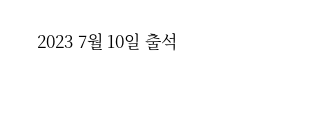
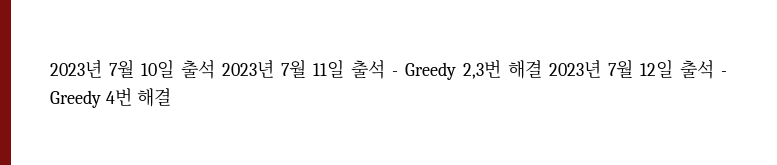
[37,35,73,48] 2023 -> [50,59,102,78] 2023년
(177, 42) none -> [222,59,727,80] [50,88,171,108] 2023년 7월 11일 출석 - Greedy 2,3번 해결 2023년 7월 12일 출석 - Greedy 4번 해결

